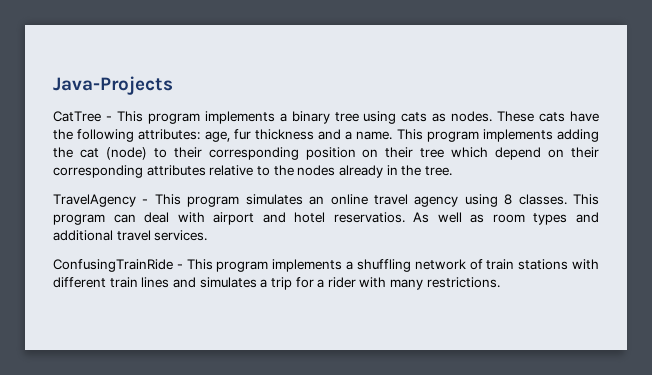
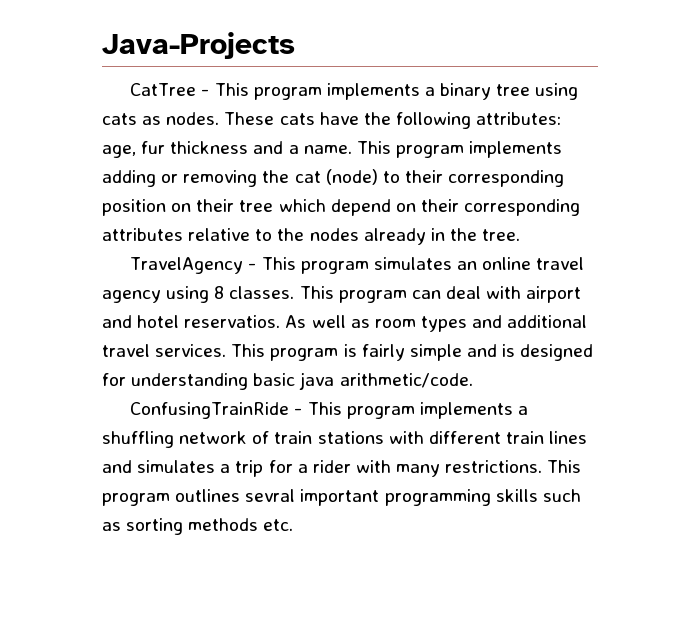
(599, 135) none -> [161,170,258,187] or removing
(208, 235) none -> [231,344,594,361] [102,372,473,390] This program is fairly simple and is designed for understanding basic java arithmetic/code.
(500, 282) none -> [547,460,582,473] [102,489,581,506] [102,518,294,535] This program outlines sevral important programming skills such as sorting methods etc.

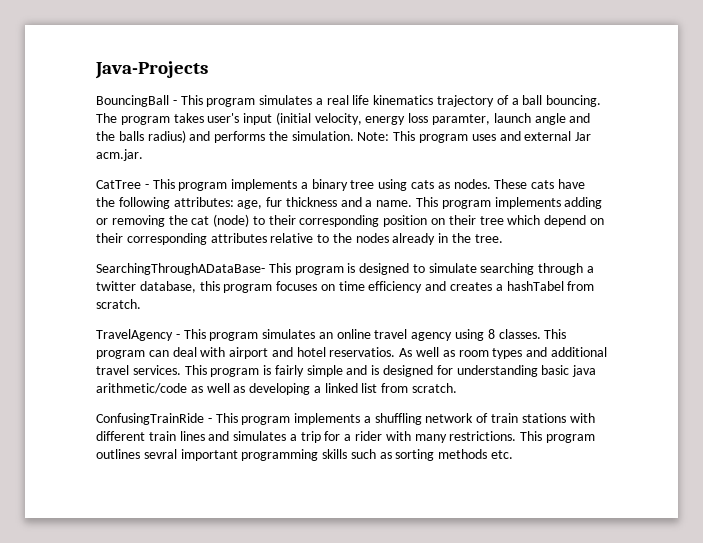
(295, 45) none -> [96,95,602,107] [96,112,591,125] [96,130,592,143] [96,149,143,161] // BouncingBall - This program simulates a real life kinematics trajectory of a ball bouncing. The program takes user's input (initial velocity, energy loss paramter, launch angle and the balls radius) and performs the simulation. Note: This program uses and external Jar acm.jar.
(521, 235) none -> [96,263,595,275] [96,281,595,293] [96,299,141,309] // SearchingThroughADataBase- This program is designed to simulate searching through a twitter database, this program focuses on time efficiency and creates a hashTabel from scratch.
[339,373,473,388] arithmetic/code. -> [96,383,458,395] arithmetic/code as well as developing a linked list from scratch.

